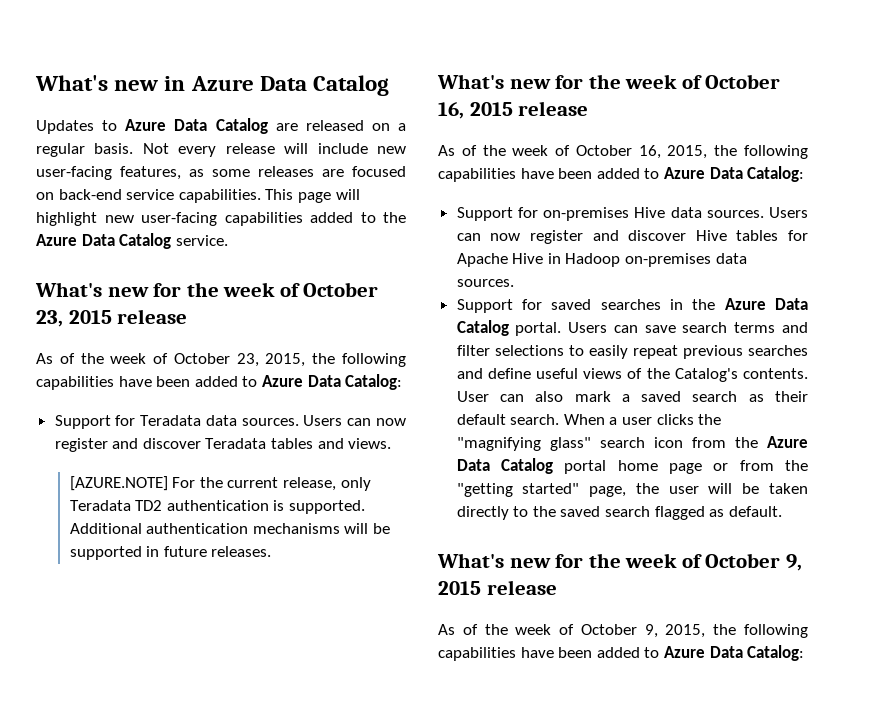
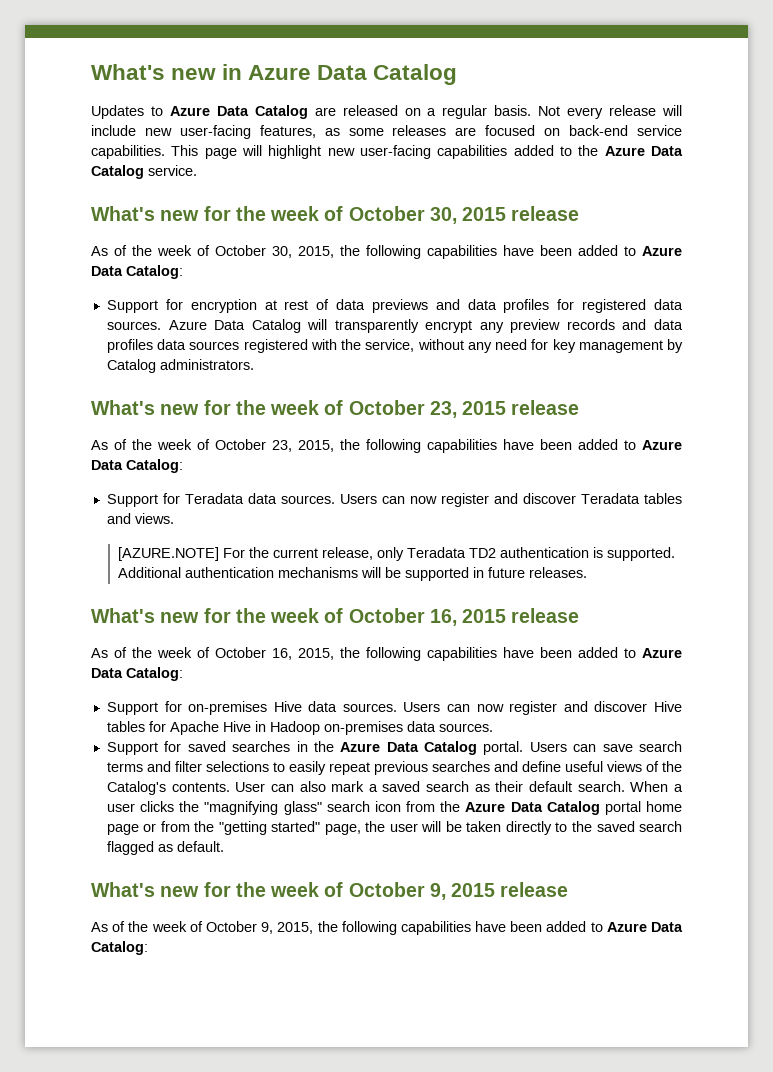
(228, 240) none -> [91,206,580,224] [91,245,682,259] [91,265,183,279] [106,299,684,313] [106,319,683,333] [106,339,683,353] [106,359,254,373] // What's new for the week of October 30, 2015 release // As of the week of October 30, 2015, the following capabilities have been added to Azure Data Catalog: // Support for encryption at rest of data previews and data profiles for registered data sources. Azure Data Catalog will transparently encrypt any preview records and data profiles data sources registered with the service, without any need for key management by Catalog administrators.

